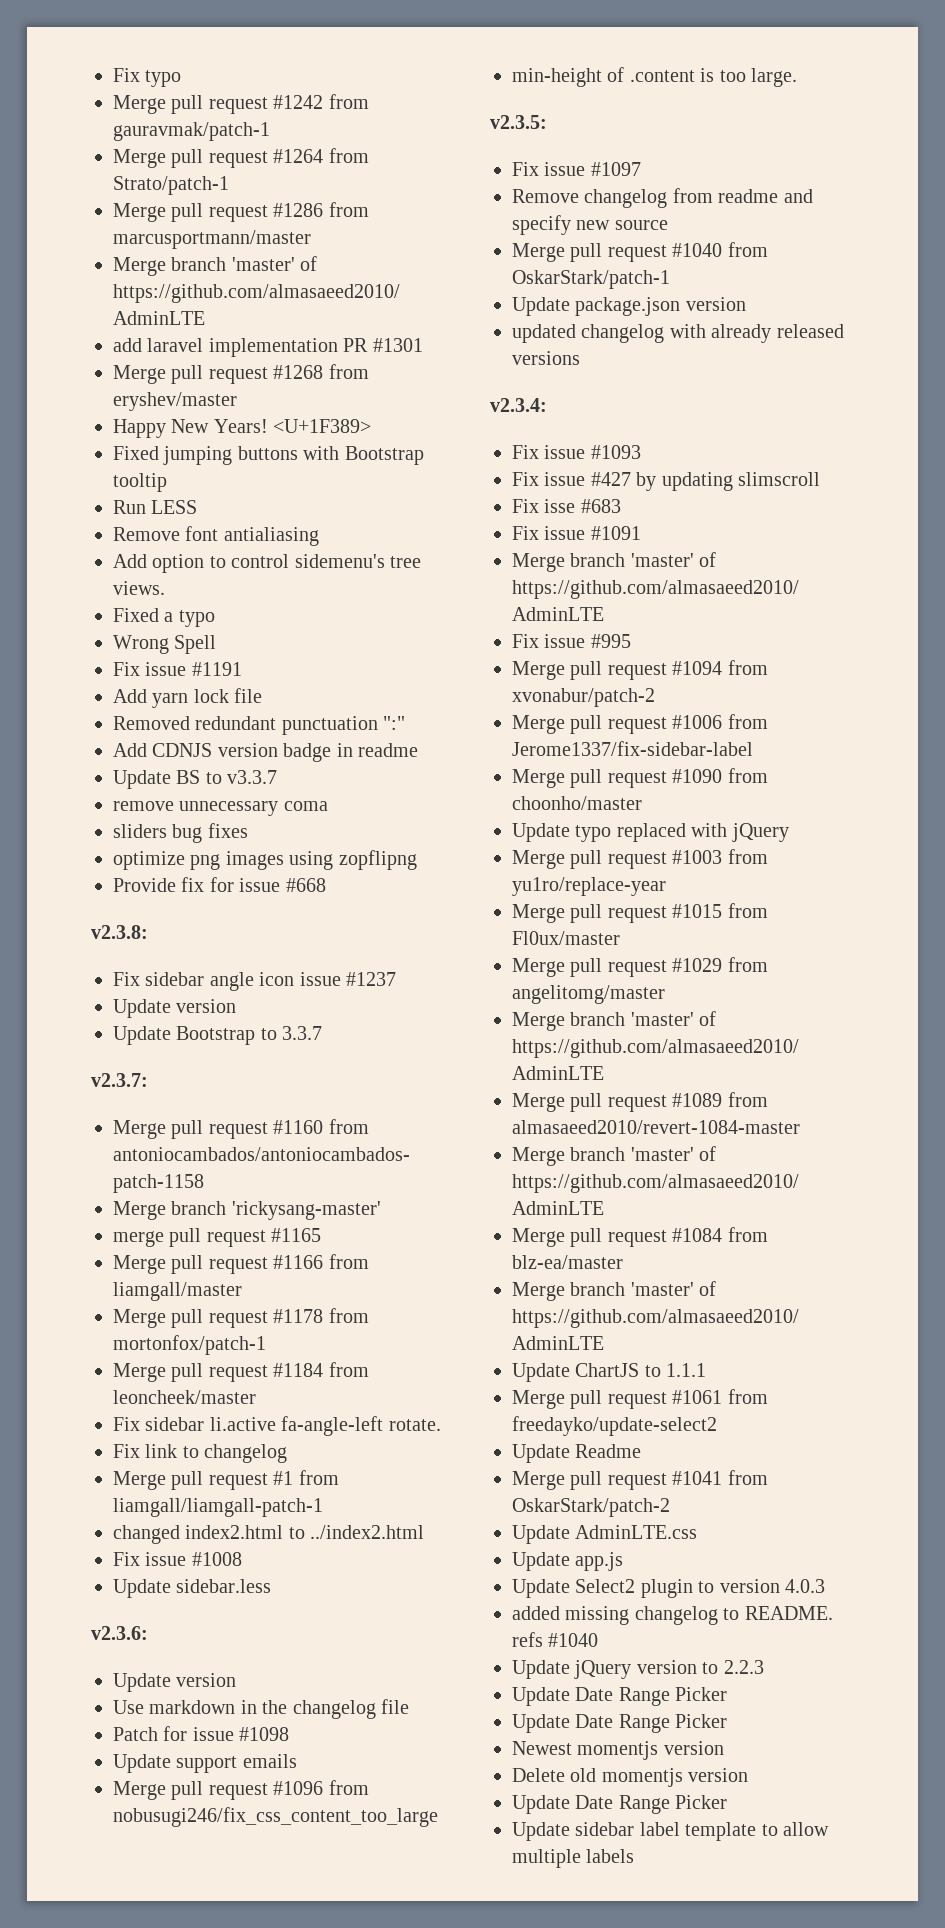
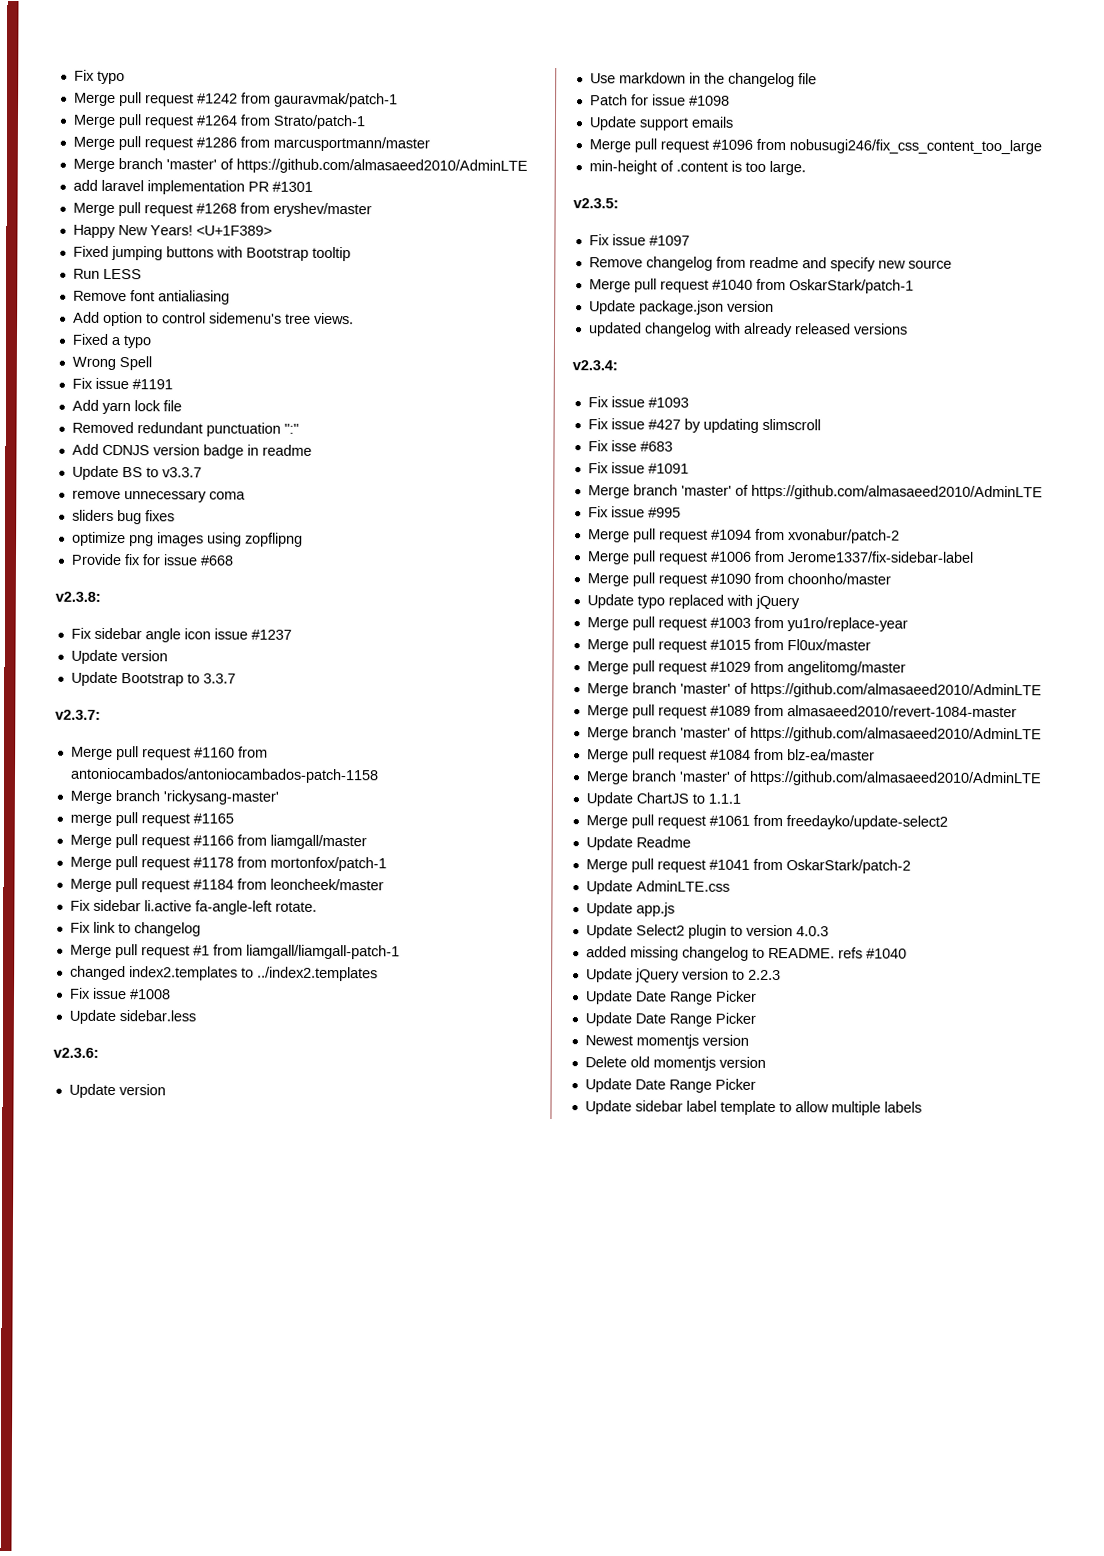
[185,1525,425,1539] index2.html to ../index2.html -> [128,966,378,982] index2.templates to ../index2.templates

